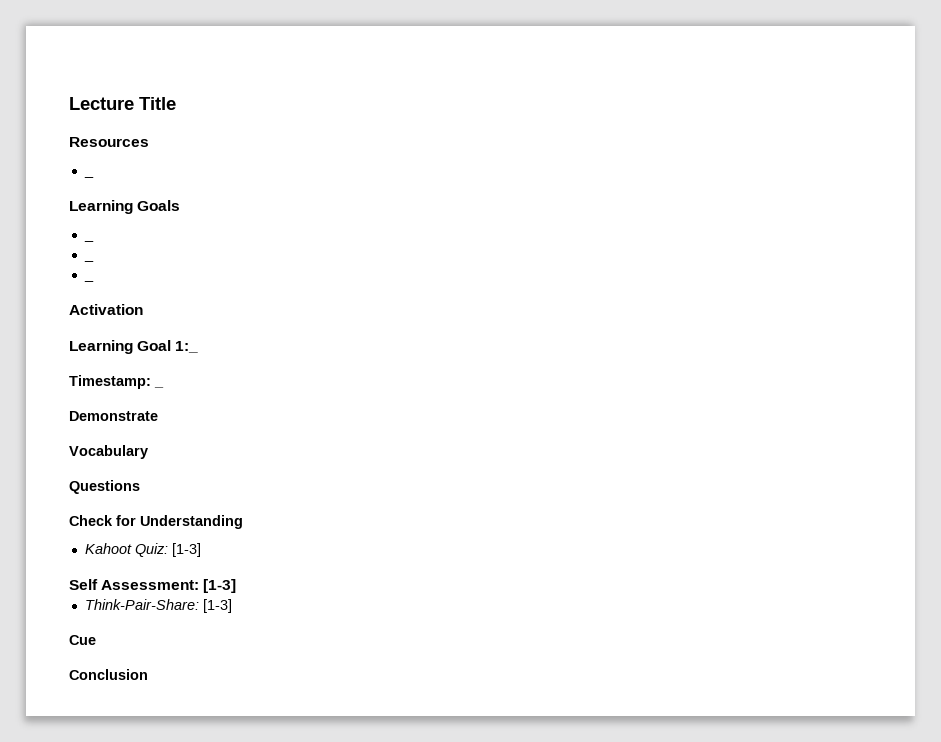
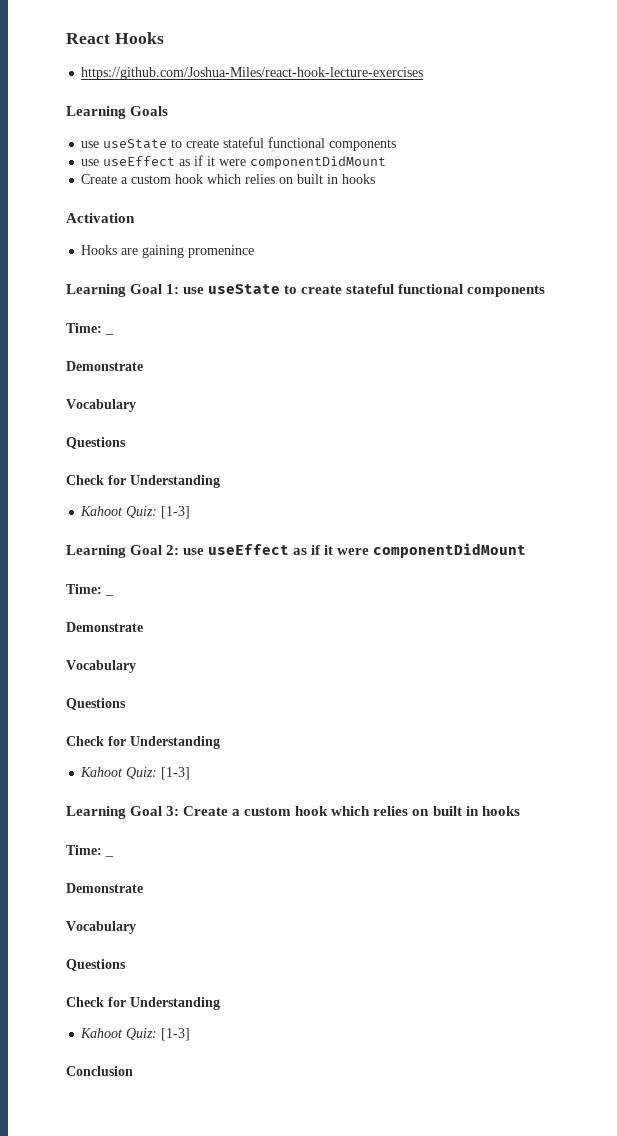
[69,97,176,110] [69,137,149,147] [83,175,94,178] [69,200,181,214] [83,239,94,242] [83,259,94,262] [83,279,94,282] [69,304,143,315] [69,340,199,354] [69,375,151,389] Lecture Title // Resources // _ // Learning Goals // _ // _ // _ // Activation // Learning Goal 1:_ // Timestamp: -> [66,32,164,44] [81,67,424,80] [66,106,169,119] [81,137,397,151] [81,155,387,169] [81,174,376,184] [66,213,135,223] [81,245,255,258] [66,284,546,297] [66,323,102,333] React Hooks // https://github.com/Joshua-Miles/react-hook-lecture-exercises // Learning Goals // use useState to create stateful functional components // use useEffect as if it were componentDidMount // Create a custom hook which relies on built in hooks // Activation // Hooks are gaining promenince // Learning Goal 1: use useState to create stateful functional components // Time:
[69,579,237,593] [84,599,232,613] [69,635,96,645] Self Assessment: [1-3] // Think-Pair-Share: [1-3] // Cue -> [66,543,527,558] [66,584,102,594] [105,594,114,596] [66,622,143,632] [66,660,136,673] [66,698,126,710] [66,736,220,749] [80,767,191,780] [66,806,520,819] [66,845,102,855] [105,855,114,857] [66,883,143,893] [66,921,136,934] [66,959,126,971] [66,997,220,1010] [80,1028,191,1041] Learning Goal 2: use useEffect as if it were componentDidMount // Time: _ // Demonstrate // Vocabulary // Questions // Check for Understanding // Kahoot Quiz: [1-3] // Learning Goal 3: Create a custom hook which relies on built in hooks // Time: _ // Demonstrate // Vocabulary // Questions // Check for Understanding // Kahoot Quiz: [1-3]

